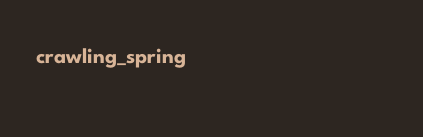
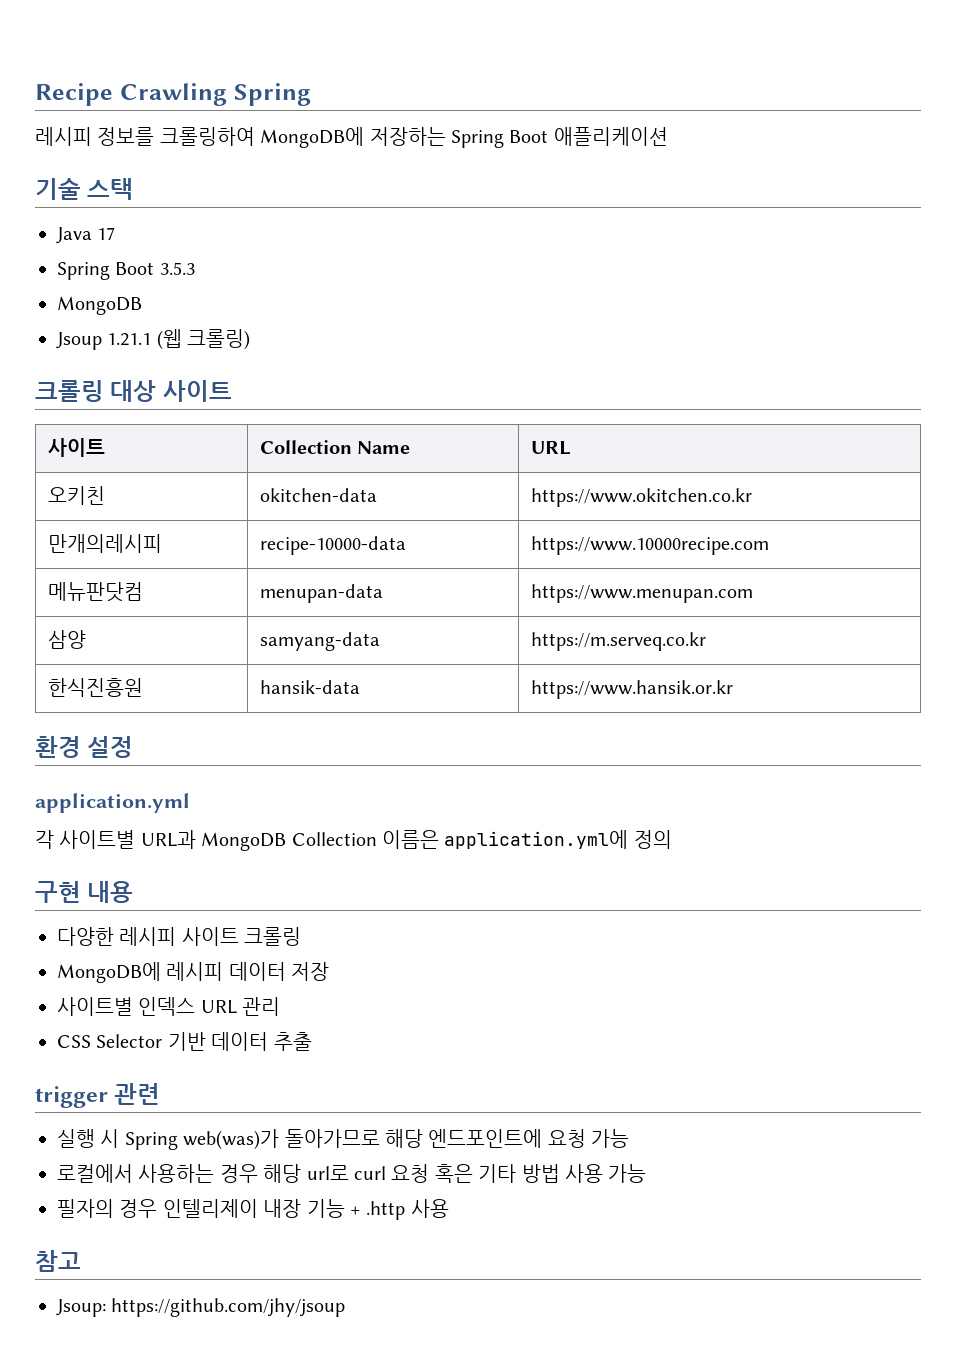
[36,48,186,68] crawling_spring -> [35,83,311,106] [35,127,668,148] [35,178,134,200] [56,227,116,244] [57,262,195,280] [57,296,142,315] [56,329,251,350] [35,380,232,402] [47,438,105,457] [259,440,410,454] [530,441,571,455] [47,486,105,505] [259,488,377,502] [530,488,752,507] [47,534,162,553] [259,536,406,555] [530,536,769,555] [47,582,143,602] [259,584,383,603] [530,584,753,603] [47,630,86,649] [259,632,380,651] [530,632,706,651] [47,678,143,697] [259,680,360,694] [530,680,733,699] [35,736,134,758] [35,793,190,813] [35,830,672,851] [35,881,134,903] [57,927,302,946] [57,962,330,983] [57,997,281,1016] [57,1032,312,1051] [35,1083,161,1108] [57,1129,630,1150] [57,1164,647,1183] [57,1199,449,1220] [35,1250,81,1272] [56,1298,346,1317] Recipe Crawling Spring // 레시피 정보를 크롤링하여 MongoDB에 저장하는 Spring Boot 애플리케이션 // 기술 스택 // Java 17 // Spring Boot 3.5.3 // MongoDB // Jsoup 1.21.1 (웹 크롤링) // 크롤링 대상 사이트 // 사이트 | Collection Name | URL // 오키친 | okitchen-data | https://www.okitchen.co.kr // 만개의레시피 | recipe-10000-data | https://www.10000recipe.com // 메뉴판닷컴 | menupan-data | https://www.menupan.com // 삼양 | samyang-data | https://m.serveq.co.kr // 한식진흥원 | hansik-data | https://www.hansik.or.kr // 환경 설정 // application.yml // 각 사이트별 URL과 MongoDB Collection 이름은 application.yml에 정의 // 구현 내용 // 다양한 레시피 사이트 크롤링 // MongoDB에 레시피 데이터 저장 // 사이트별 인덱스 URL 관리 // CSS Selector 기반 데이터 추출 // trigger 관련 // 실행 시 Spring web(was)가 돌아가므로 해당 엔드포인트에 요청 가능 // 로컬에서 사용하는 경우 해당 url로 curl 요청 혹은 기타 방법 사용 가능 // 필자의 경우 인텔리제이 내장 기능 + .http 사용 // 참고 // Jsoup: https://github.com/jhy/jsoup

